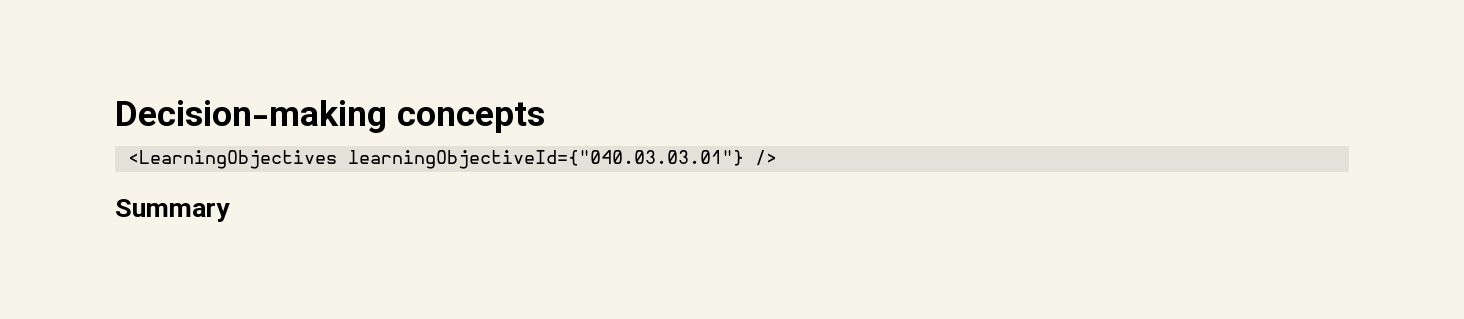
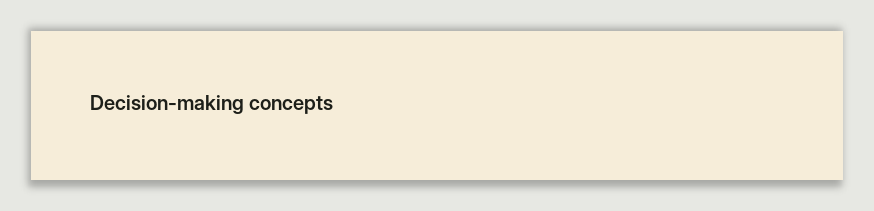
[127,150,777,169] [115,199,230,222] // <LearningObjectives learningObjectiveId={"040.03.03.01"} /> // Summary -> (334, 105) none

